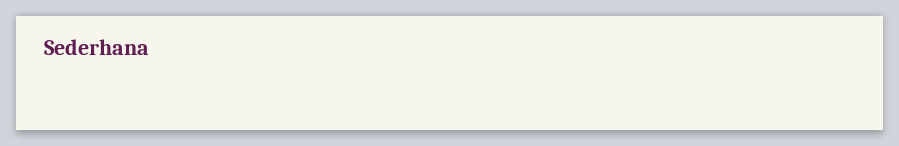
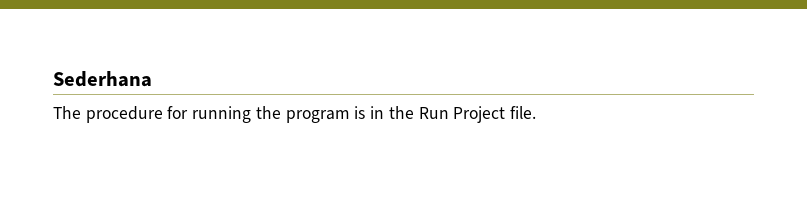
(149, 47) none -> [53,106,536,123] // The procedure for running the program is in the Run Project file.

